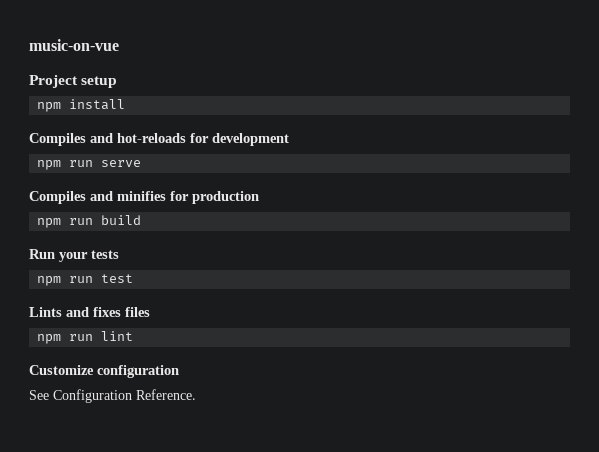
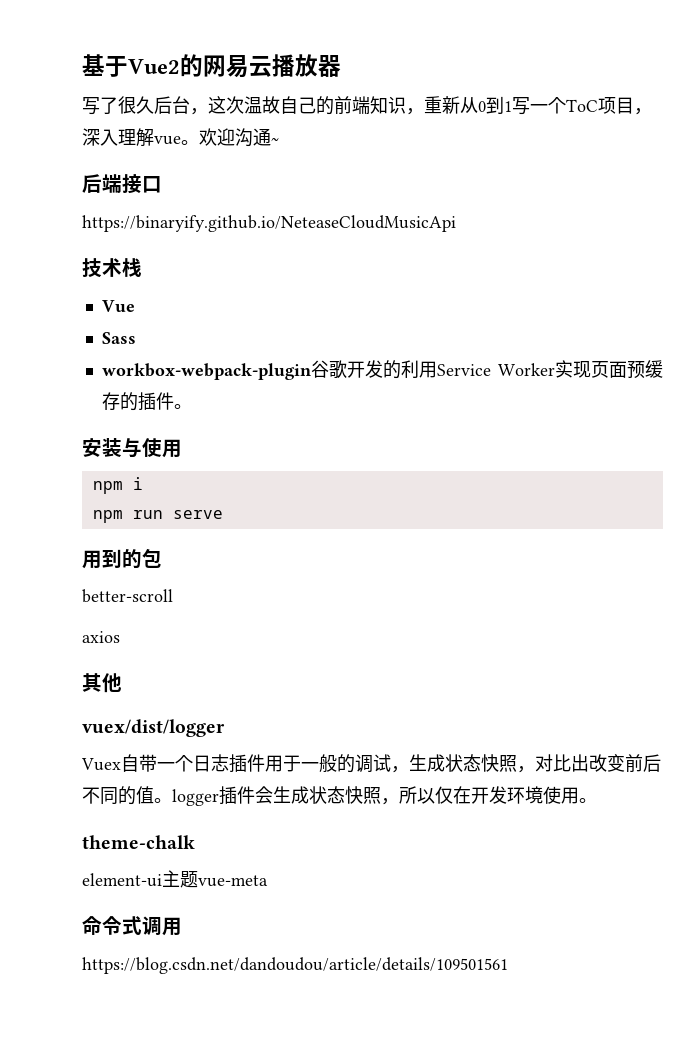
[29,39,119,51] [29,75,118,88] [37,99,126,112] [29,133,289,146] [37,160,142,170] [29,191,259,204] [37,215,142,228] [29,249,119,262] [37,274,134,286] [29,307,150,317] [37,331,134,344] [29,365,179,378] [29,389,196,403] music-on-vue // Project setup // npm install // Compiles and hot-reloads for development // npm run serve // Compiles and minifies for production // npm run build // Run your tests // npm run test // Lints and fixes files // npm run lint // Customize configuration // See Configuration Reference. -> [82,54,341,78] [82,96,652,115] [82,128,279,147] [82,174,162,194] [82,215,456,232] [82,258,142,278] [101,300,135,312] [101,332,136,344] [101,360,663,380] [101,392,192,411] [82,438,182,458] [92,477,143,494] [92,510,223,523] [82,548,162,569] [82,589,173,603] [82,631,120,643] [82,673,122,693] [82,719,225,737] [81,754,661,773] [82,786,597,806] [82,835,195,849] [82,870,268,888] [82,916,182,936] [82,957,508,974] 基于Vue2的网易云播放器 // 写了很久后台，这次温故自己的前端知识，重新从0到1写一个ToC项目，深入理解vue。欢迎沟通~ // 后端接口 // https://binaryify.github.io/NeteaseCloudMusicApi // 技术栈 // Vue // Sass // workbox-webpack-plugin谷歌开发的利用Service Worker实现页面预缓存的插件。 // 安装与使用 // npm i // npm run serve // 用到的包 // better-scroll // axios // 其他 // vuex/dist/logger // Vuex自带一个日志插件用于一般的调试，生成状态快照，对比出改变前后不同的值。logger插件会生成状态快照，所以仅在开发环境使用。 // theme-chalk // element-ui主题vue-meta // 命令式调用 // https://blog.csdn.net/dandoudou/article/details/109501561

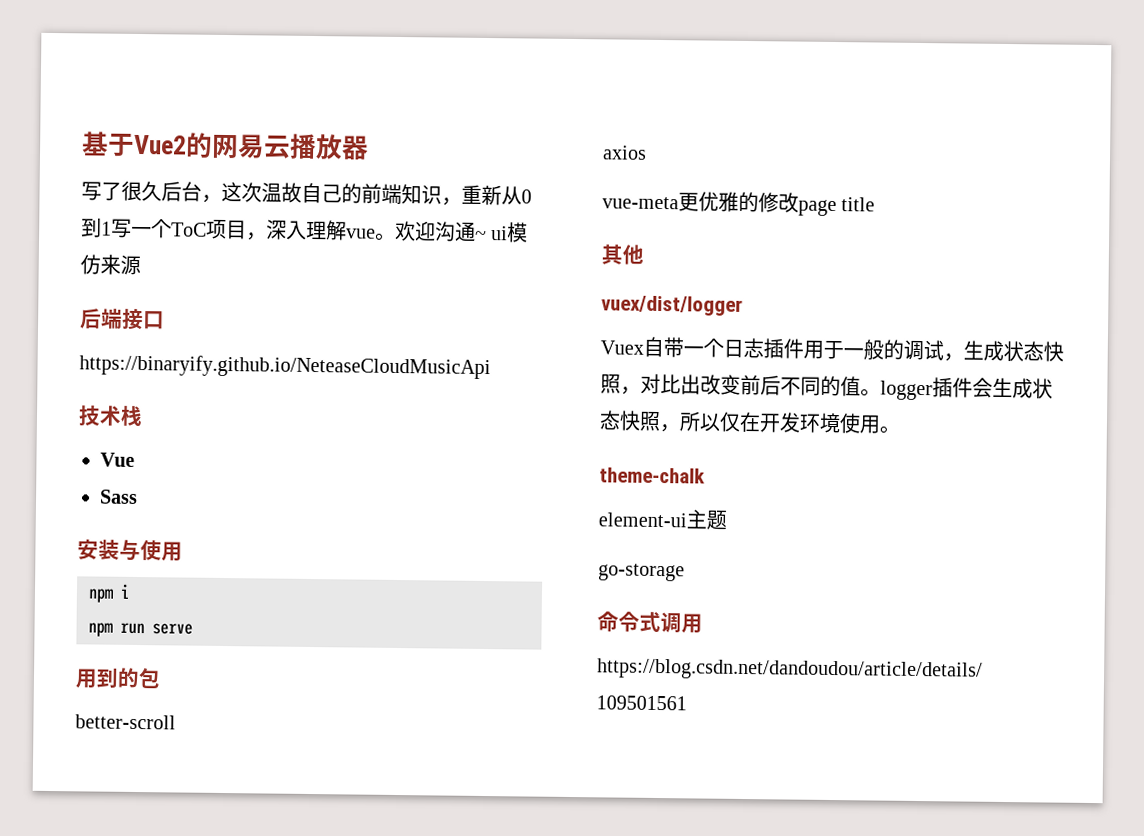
(279, 140) none -> [491,222,529,243] [80,254,141,276] ui模仿来源
[101,360,663,380] [101,392,192,411] // workbox-webpack-plugin谷歌开发的利用Service Worker实现页面预缓存的插件。 -> (138, 496) none
(120, 637) none -> [602,191,876,217] // vue-meta更优雅的修改page title
[198,875,268,887] vue-meta -> [598,563,685,582] // go-storage

